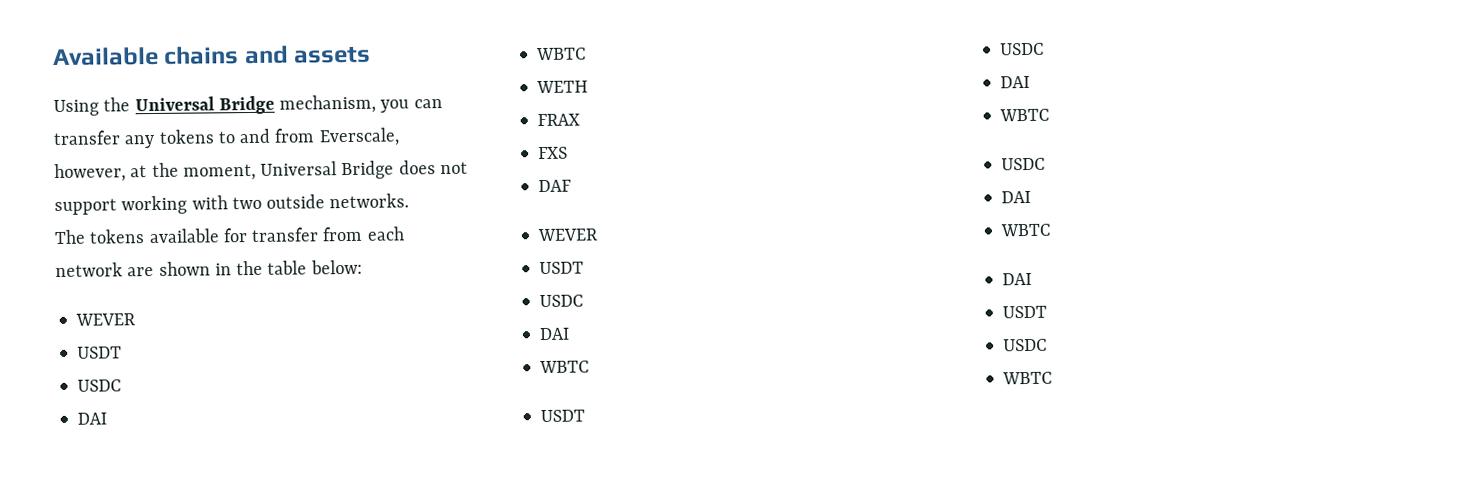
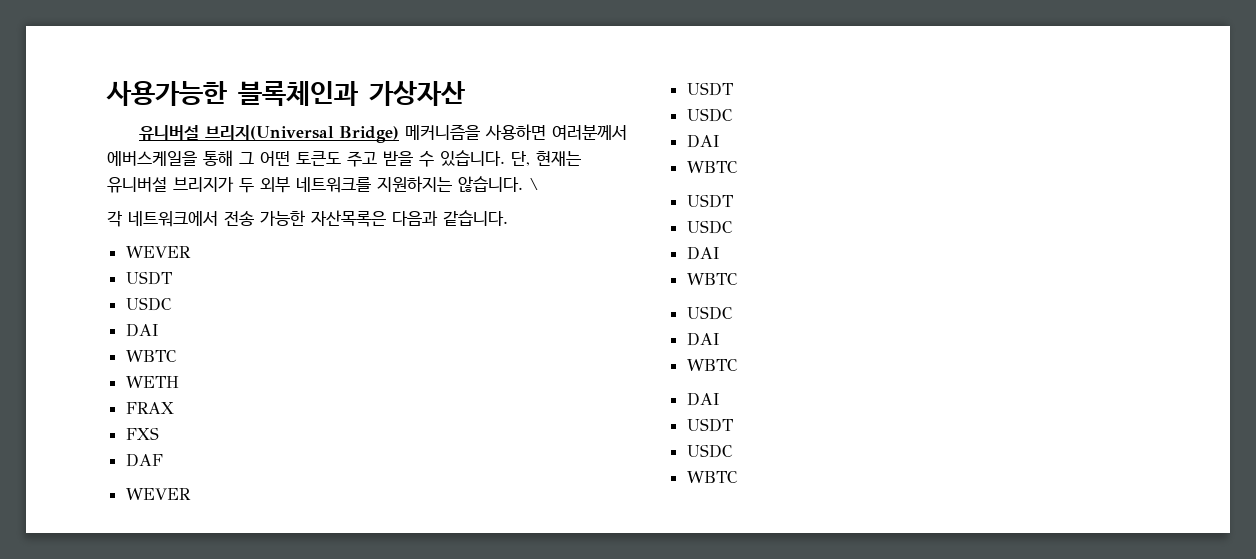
[52,45,372,67] [53,94,443,117] [53,127,400,149] [54,160,468,183] [54,193,410,216] [54,226,404,245] [55,259,363,278] Available chains and assets // Using the Universal Bridge mechanism, you can transfer any tokens to and from Everscale, however, at the moment, Universal Bridge does not support working with two outside networks. // The tokens available for transfer from each network are shown in the table below: -> [106,81,465,106] [138,124,627,143] [107,150,581,167] [107,176,539,193] [107,210,508,227] 사용가능한 블록체인과 가상자산 // 유니버설 브리지(Universal Bridge) 메커니즘을 사용하면 여러분께서 에버스케일을 통해 그 어떤 토큰도 주고 받을 수 있습니다. 단, 현재는 유니버설 브리지가 두 외부 네트워크를 지원하지는 않습니다. \ // 각 네트워크에서 전송 가능한 자산목록은 다음과 같습니다.

